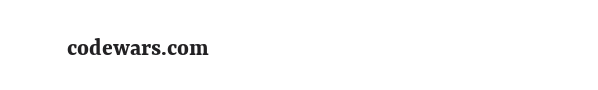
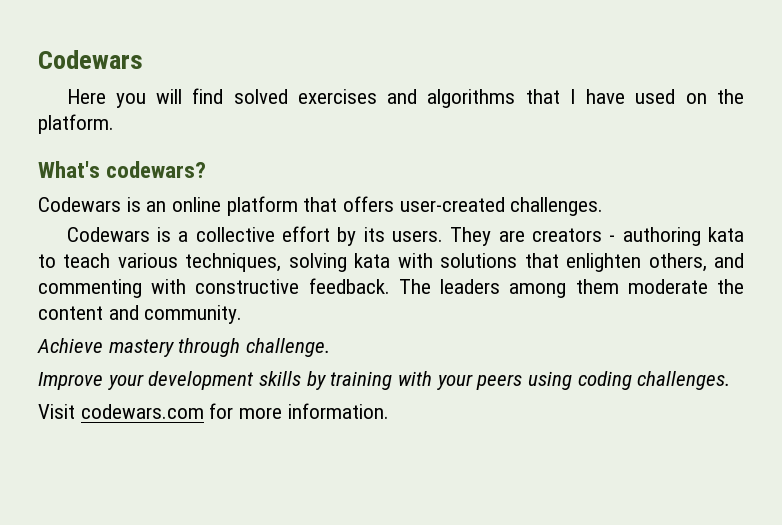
[67,38,209,55] codewars.com -> [38,50,143,69] [66,88,744,108] [38,114,114,134] [38,161,207,178] [38,196,604,216] [66,226,744,246] [38,253,745,272] [38,278,744,298] [38,305,243,324] [37,338,331,357] [38,371,731,390] [38,403,389,419] Codewars // Here you will find solved exercises and algorithms that I have used on the platform. // What's codewars? // Codewars is an online platform that offers user-created challenges. // Codewars is a collective effort by its users. They are creators - authoring kata to teach various techniques, solving kata with solutions that enlighten others, and commenting with constructive feedback. The leaders among them moderate the content and community. // Achieve mastery through challenge. // Improve your development skills by training with your peers using coding challenges. // Visit codewars.com for more information.

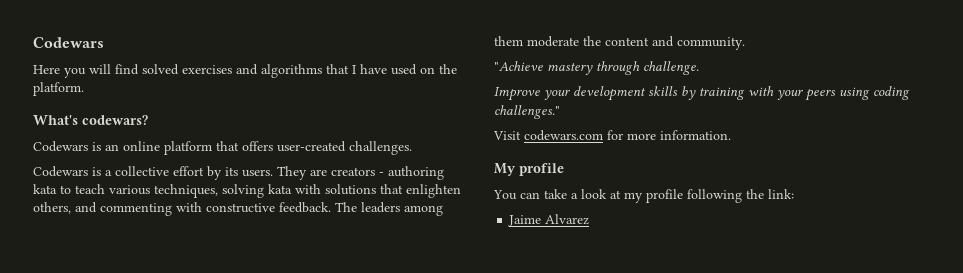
[37,338,103,353] Achieve -> [494,61,543,71] "Achieve
[637,371,731,390] challenges. -> [494,105,560,119] challenges."
(389, 411) none -> [494,163,564,176] [493,189,794,203] [508,214,590,227] // My profile // You can take a look at my profile following the link: // Jaime Alvarez

